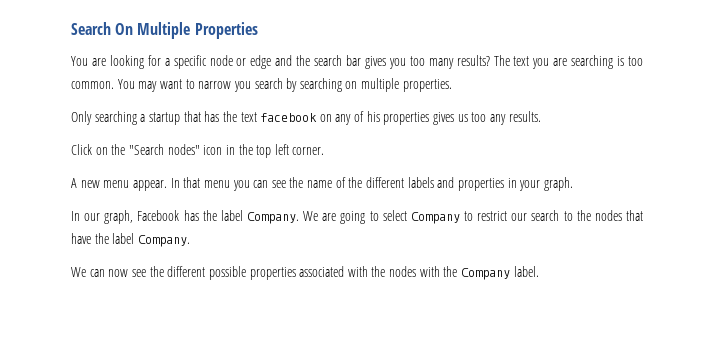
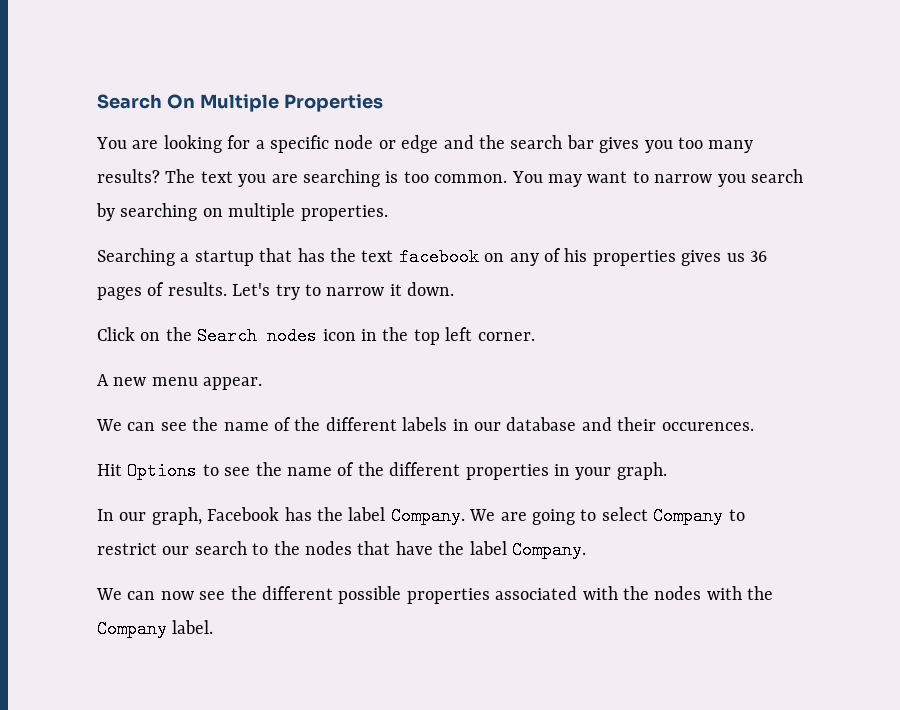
[71,111,137,125] Only searching -> [97,248,175,266] Searching
[471,111,541,125] too any results. -> [749,251,767,262] [97,282,455,300] 36 pages of results. Let's try to narrow it down.
[128,144,200,155] "Search nodes" -> [197,327,318,345] Search nodes
[170,177,250,191] In that menu you -> [96,419,122,431] // We
[437,177,455,188] and -> [452,417,754,431] [97,462,461,480] in our database and their occurences. // Hit Options to see the name of the different

